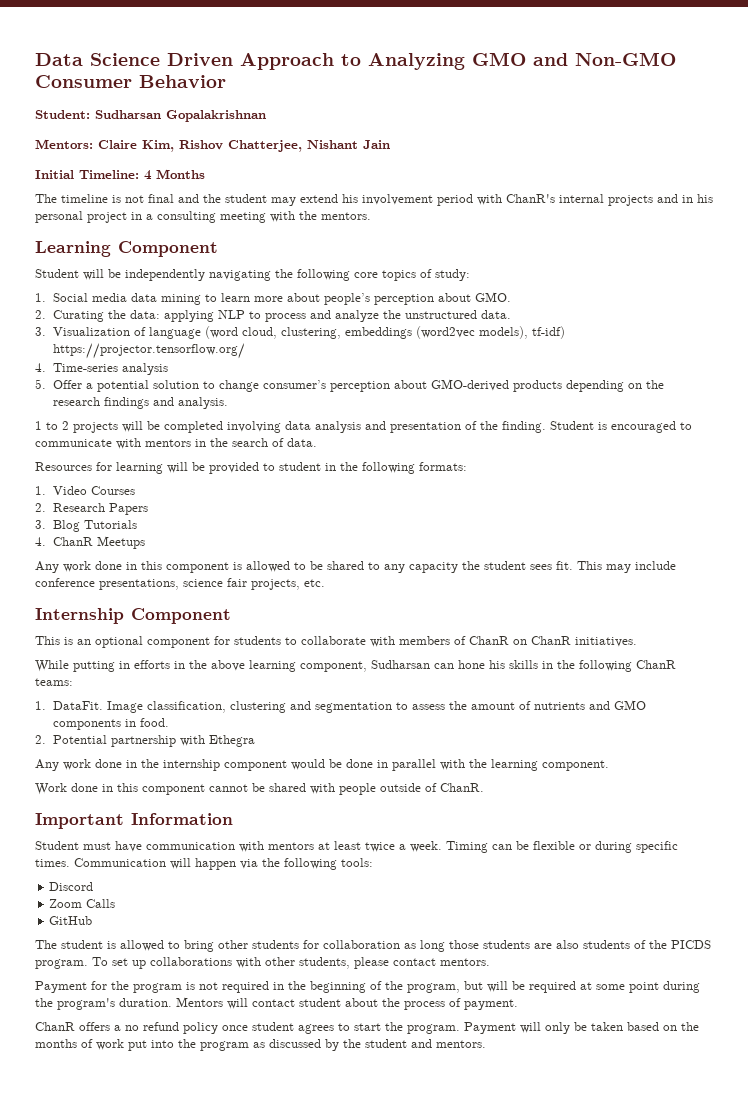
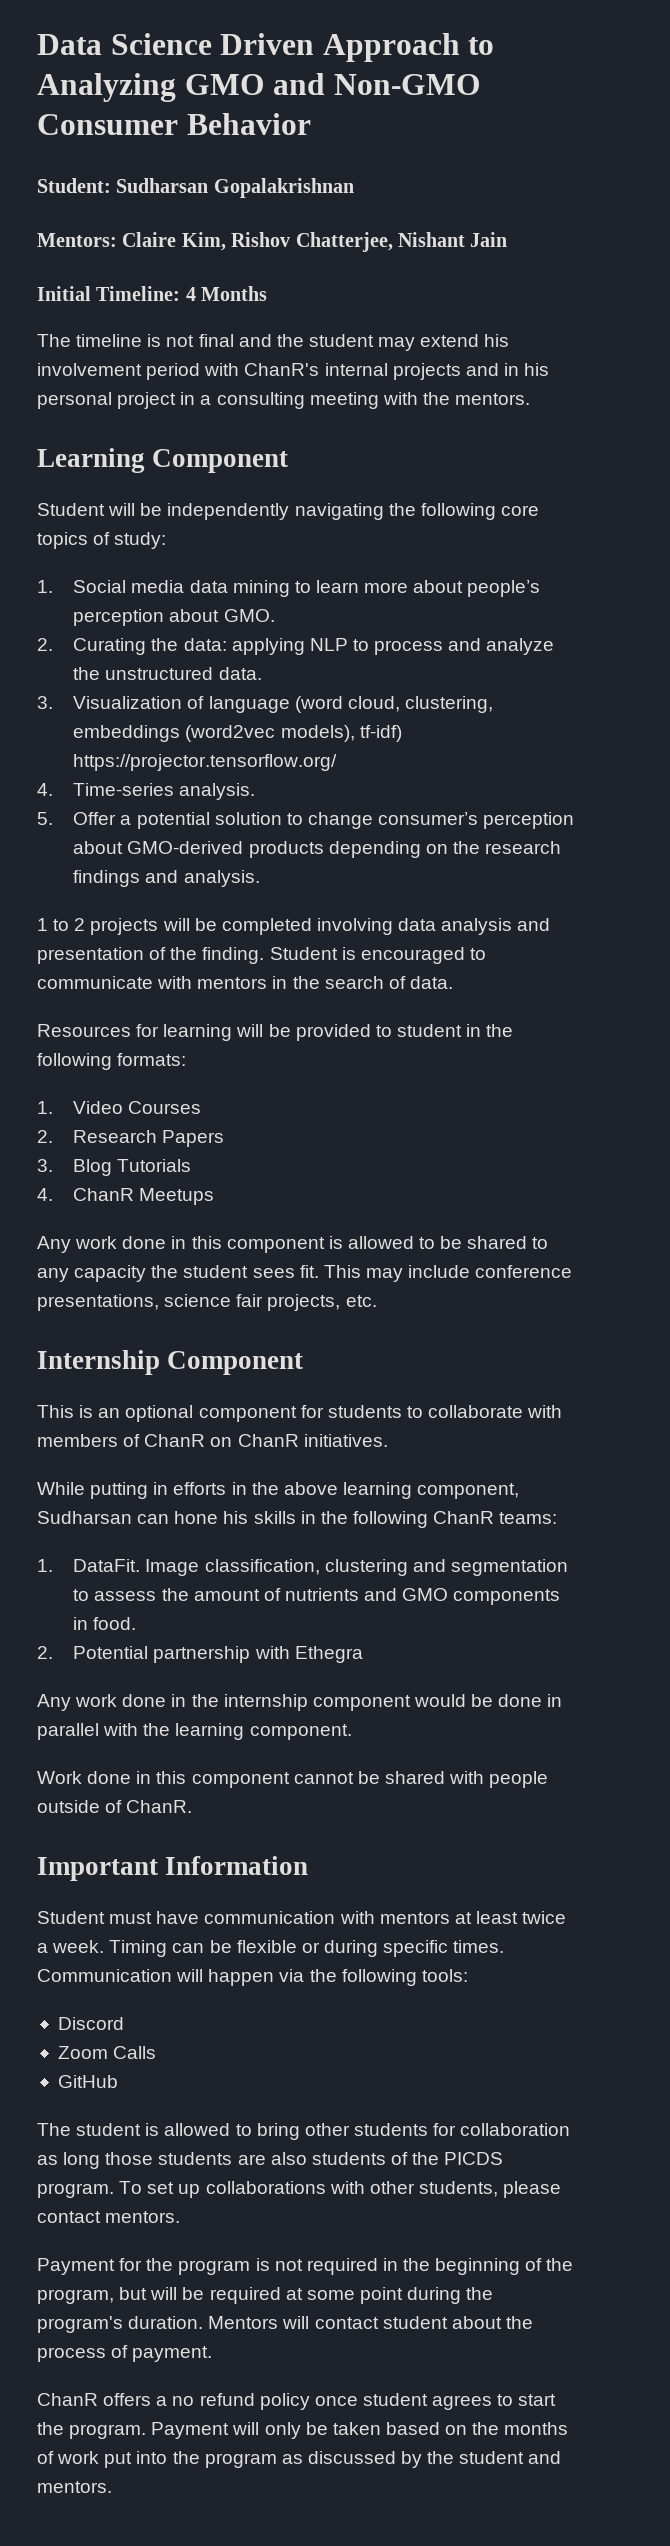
[121,363,168,375] analysis -> [179,783,256,800] analysis.

